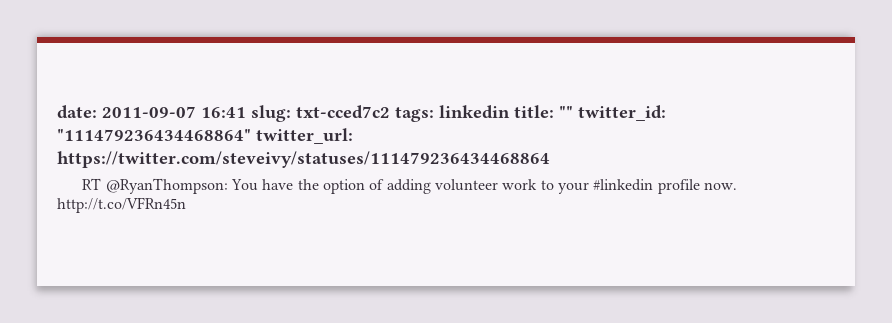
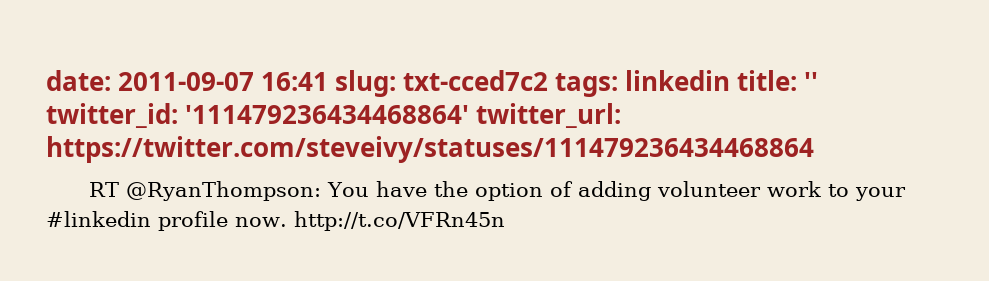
[559,105,666,121] [57,129,251,141] "" twitter_id: "111479236434468864" -> [804,72,819,91] [46,103,470,128] '' twitter_id: '111479236434468864'

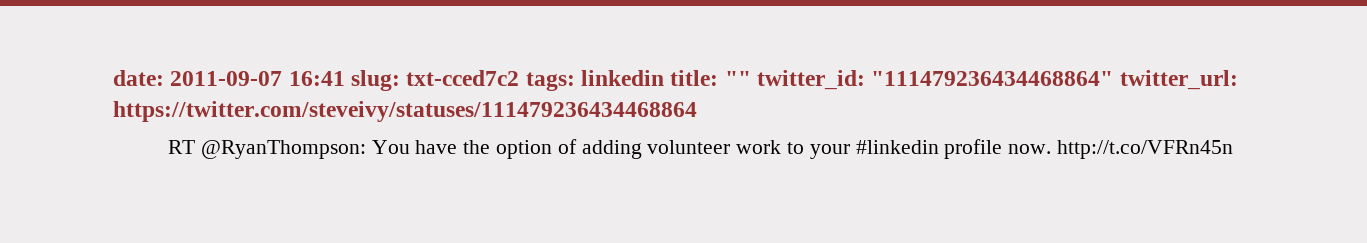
[804,72,819,91] [46,103,470,128] '' twitter_id: '111479236434468864' -> [724,70,1114,90] "" twitter_id: "111479236434468864"

